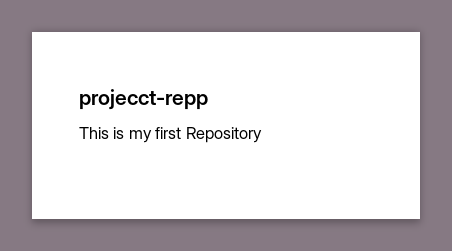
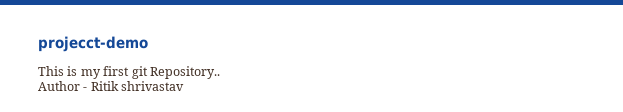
[79,89,208,110] projecct-repp -> [38,36,148,52] projecct-demo
[185,127,262,143] Repository -> [131,66,220,79] [38,81,185,91] git Repository.. // Author - Ritik shrivastav

